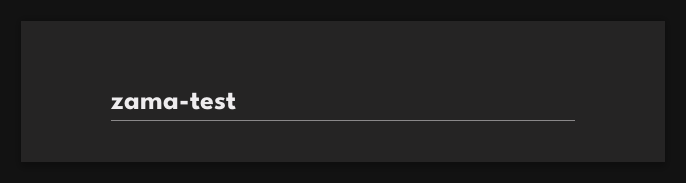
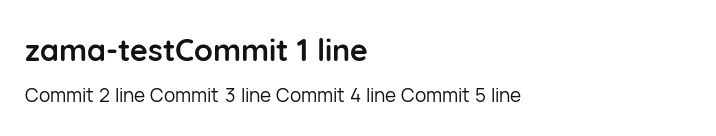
[110,92,236,110] zama-test -> [25,38,368,61] [25,88,522,102] zama-testCommit 1 line // Commit 2 line Commit 3 line Commit 4 line Commit 5 line

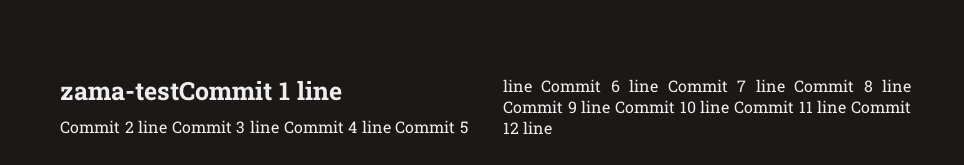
(522, 95) none -> [541,79,911,93] [503,100,911,114] [503,121,553,135] Commit 6 line Commit 7 line Commit 8 line Commit 9 line Commit 10 line Commit 11 line Commit 12 line

